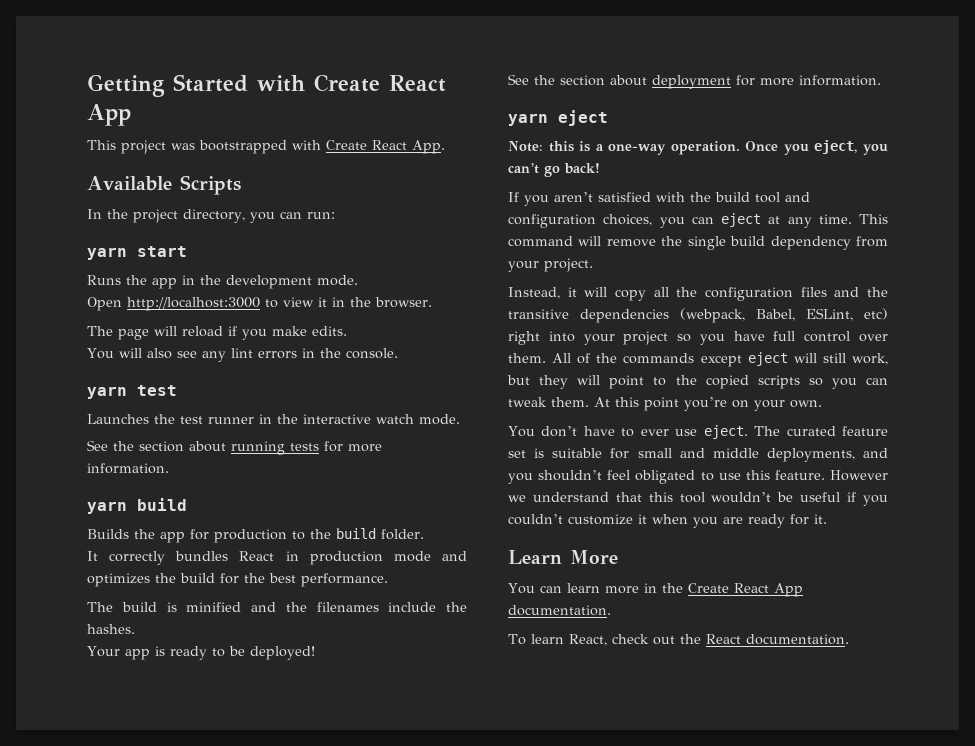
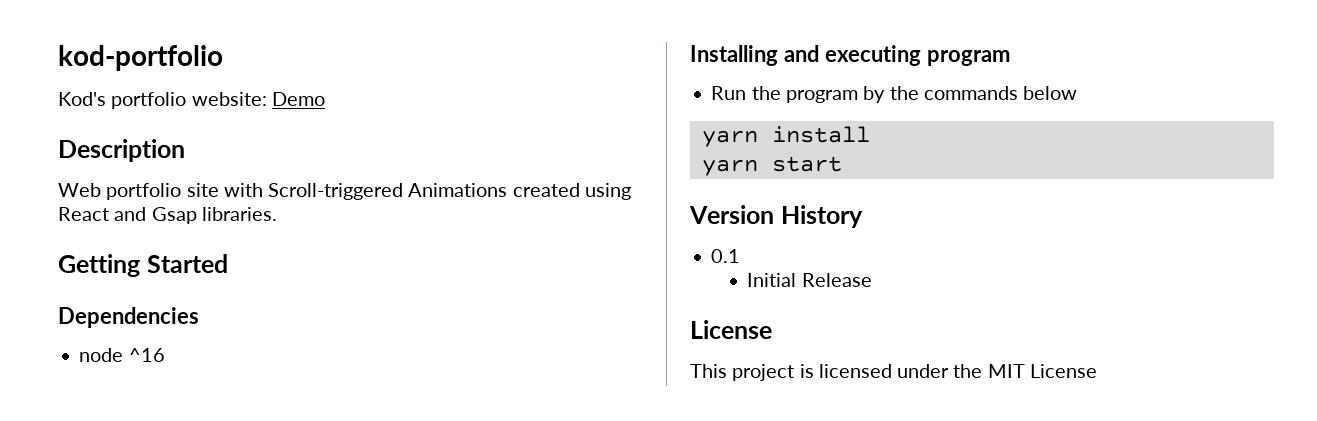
[87,74,446,97] [87,104,131,126] [87,140,445,154] [87,175,241,195] [87,209,335,223] [87,246,187,260] [87,275,358,289] [87,297,432,311] [87,326,347,340] [87,348,398,362] [87,385,177,399] [87,414,460,425] [87,440,382,455] [87,463,169,474] [87,498,187,514] [87,528,424,543] [87,551,467,565] [87,573,388,587] [87,602,467,612] [87,624,135,634] [87,646,315,660] [508,74,881,89] [508,110,608,126] [508,140,888,155] [508,163,600,177] [508,192,810,206] [508,213,888,228] [508,236,888,250] [508,258,593,272] [508,287,888,301] [508,308,888,323] [508,331,888,345] [508,352,888,367] [507,375,888,389] [508,397,822,411] [508,425,888,439] [508,448,888,462] [508,470,888,484] [508,492,889,506] [508,514,827,528] [508,550,618,564] [508,583,803,597] [508,605,611,616] [508,634,849,646] Getting Started with Create React App // This project was bootstrapped with Create React App. // Available Scripts // In the project directory, you can run: // yarn start // Runs the app in the development mode. // Open http://localhost:3000 to view it in the browser. // The page will reload if you make edits. // You will also see any lint errors in the console. // yarn test // Launches the test runner in the interactive watch mode. // See the section about running tests for more information. // yarn build // Builds the app for production to the build folder. // It correctly bundles React in production mode and optimizes the build for the best performance. // The build is minified and the filenames include the hashes. // Your app is ready to be deployed! // See the section about deployment for more information. // yarn eject // Note: this is a one-way operation. Once you eject, you can’t go back! // If you aren’t satisfied with the build tool and configuration choices, you can eject at any time. This command will remove the single build dependency from your project. // Instead, it will copy all the configuration files and the transitive dependencies (webpack, Babel, ESLint, etc) right into your project so you have full control over them. All of the commands except eject will still work, but they will point to the copied scripts so you can tweak them. At this point you’re on your own. // You don’t have to ever use eject. The curated feature set is suitable for small and middle deployments, and you shouldn’t feel obligated to use this feature. However we understand that this tool wouldn’t be useful if you couldn’t customize it when you are ready for it. // Learn More // You can learn more in the Create React App documentation. // To learn React, check out the React documentation. -> [58,45,223,71] [58,92,325,109] [58,139,185,162] [58,183,631,200] [58,207,277,224] [58,254,228,277] [58,307,199,328] [79,348,165,362] [690,45,1010,66] [711,86,1078,103] [701,126,870,147] [701,156,842,176] [689,205,863,228] [711,249,741,263] [747,273,872,287] [690,320,772,339] [690,364,1097,381] kod-portfolio // Kod's portfolio website: Demo // Description // Web portfolio site with Scroll-triggered Animations created using React and Gsap libraries. // Getting Started // Dependencies // node ^16 // Installing and executing program // Run the program by the commands below // yarn install // yarn start // Version History // 0.1 // Initial Release // License // This project is licensed under the MIT License

